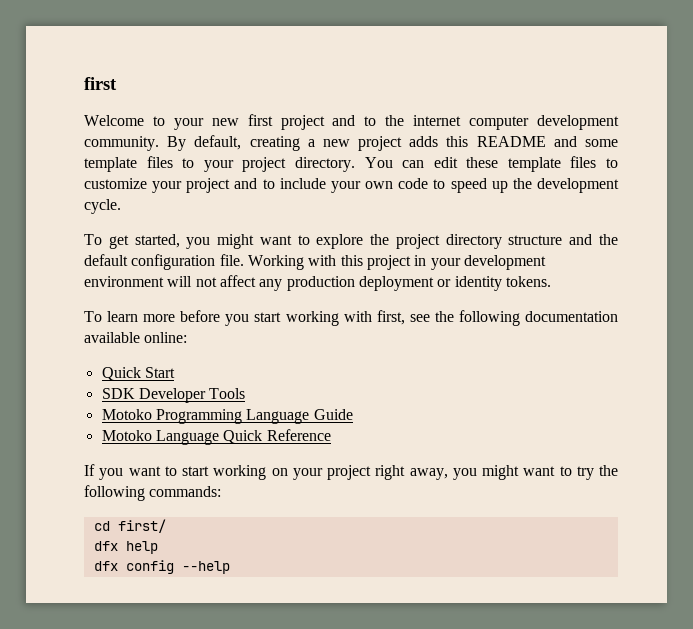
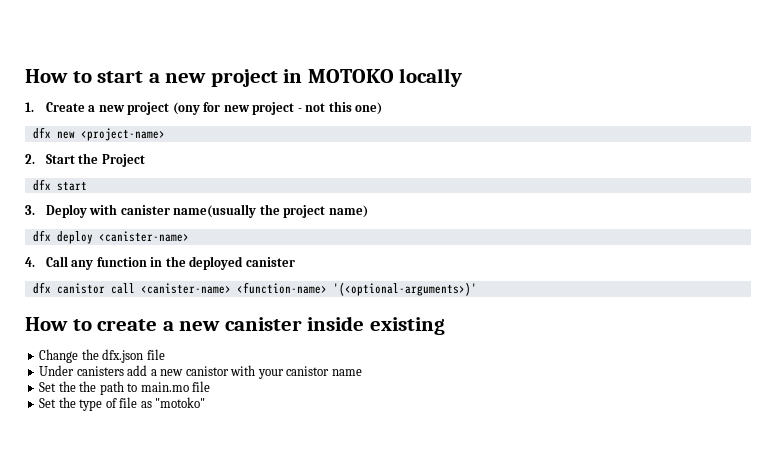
[84,77,117,90] [84,114,620,130] [84,135,618,151] [84,156,618,172] [84,178,619,193] [84,199,121,214] [84,234,618,249] [84,254,546,270] [84,275,551,291] [84,310,618,326] [84,332,188,343] [101,367,175,381] [101,388,246,403] [101,409,353,424] [101,429,331,445] [84,464,618,480] [84,485,222,501] [93,519,166,533] [93,541,158,554] [93,560,230,574] first // Welcome to your new first project and to the internet computer development community. By default, creating a new project adds this README and some template files to your project directory. You can edit these template files to customize your project and to include your own code to speed up the development cycle. // To get started, you might want to explore the project directory structure and the default configuration file. Working with this project in your development environment will not affect any production deployment or identity tokens. // To learn more before you start working with first, see the following documentation available online: // Quick Start // SDK Developer Tools // Motoko Programming Language Guide // Motoko Language Quick Reference // If you want to start working on your project right away, you might want to try the following commands: // cd first/ // dfx help // dfx config --help -> [25,68,463,87] [25,101,383,115] [32,127,165,141] [25,153,145,167] [32,179,87,191] [25,204,368,218] [32,230,189,244] [25,256,295,270] [32,282,477,296] [25,316,445,335] [39,349,165,363] [39,365,362,379] [39,381,211,395] [39,397,206,411] How to start a new project in MOTOKO locally // 1. Create a new project (ony for new project - not this one) // dfx new <project-name> // 2. Start the Project // dfx start // 3. Deploy with canister name(usually the project name) // dfx deploy <canister-name> // 4. Call any function in the deployed canister // dfx canistor call <canister-name> <function-name> '(<optional-arguments>)' // How to create a new canister inside existing // Change the dfx.json file // Under canisters add a new canistor with your canistor name // Set the the path to main.mo file // Set the type of file as "motoko"

